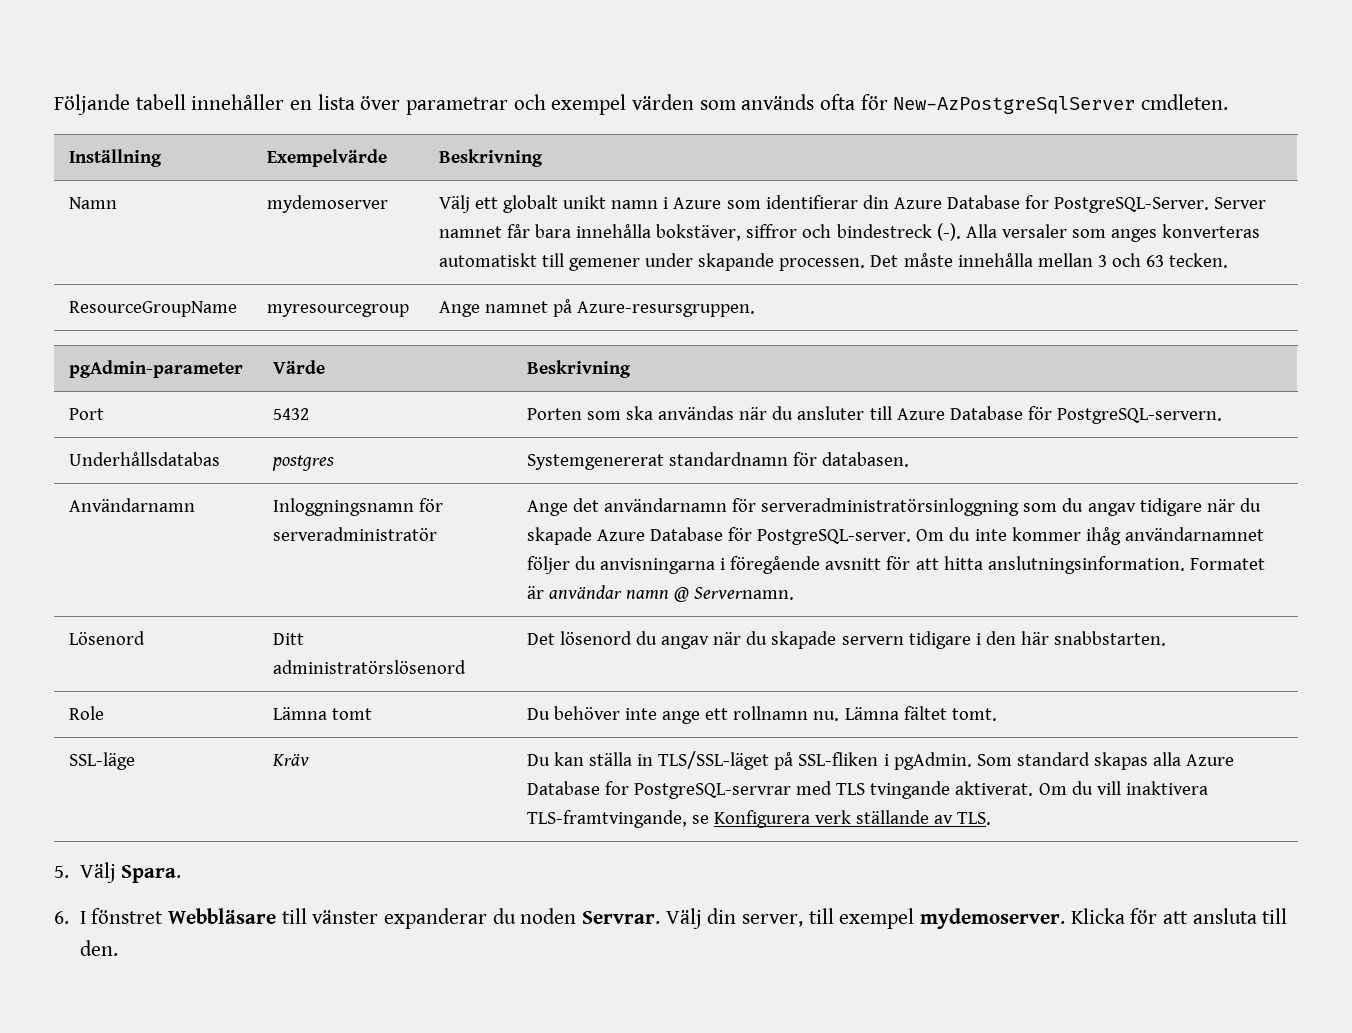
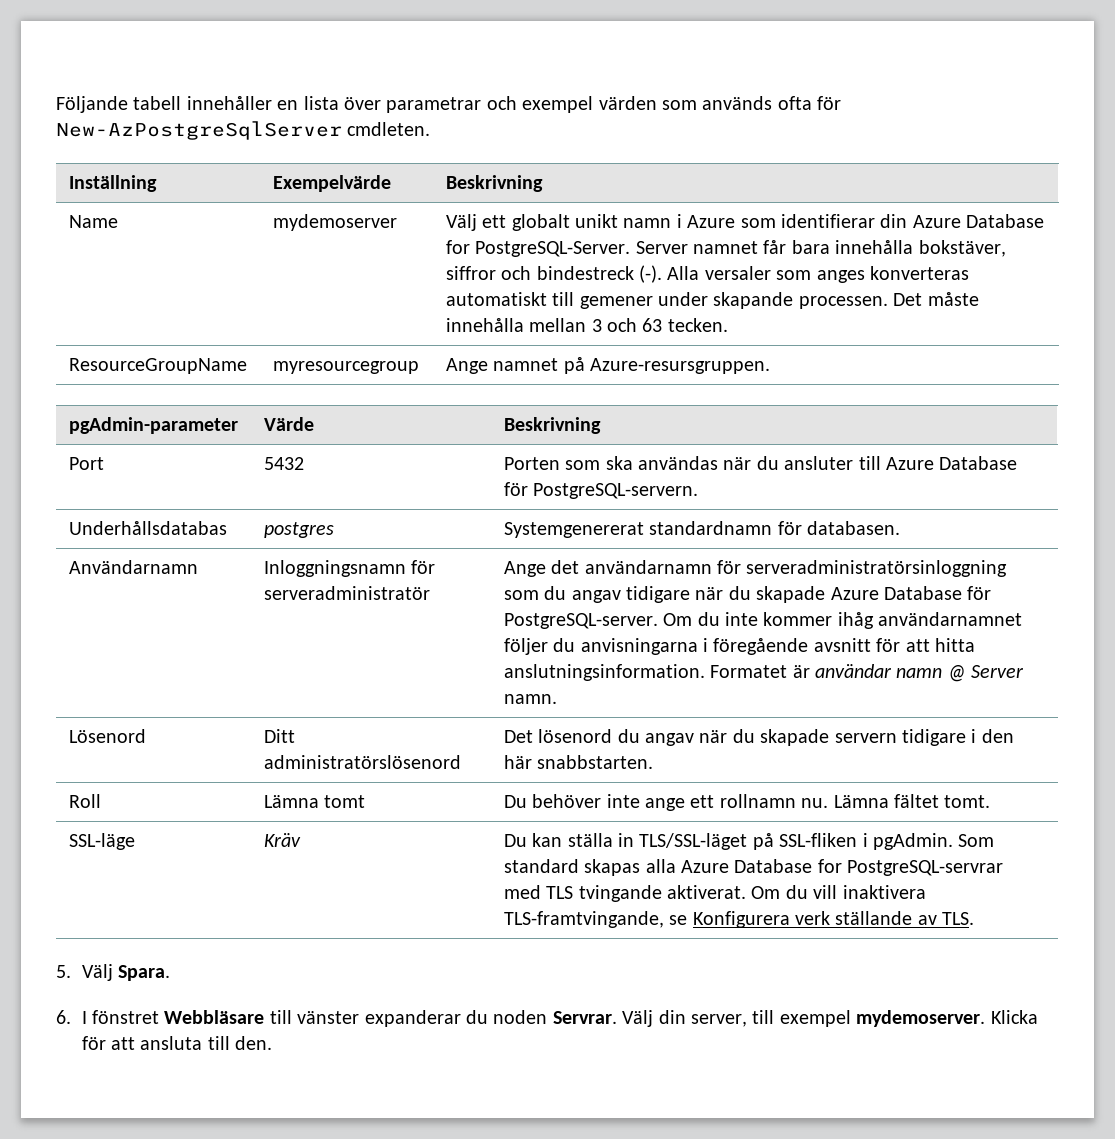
[68,197,117,209] Namn -> [68,215,118,228] Name
[694,587,795,600] Servernamn. -> [971,665,1025,678] [503,694,557,704] Server namn.
[68,706,104,720] Role -> [68,794,101,808] Roll

